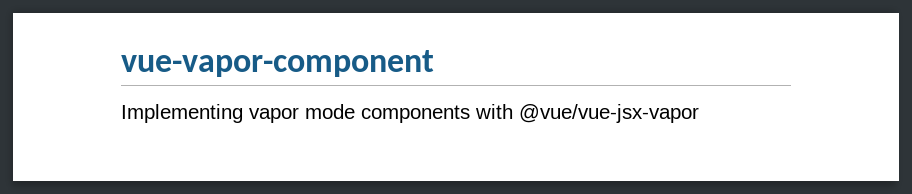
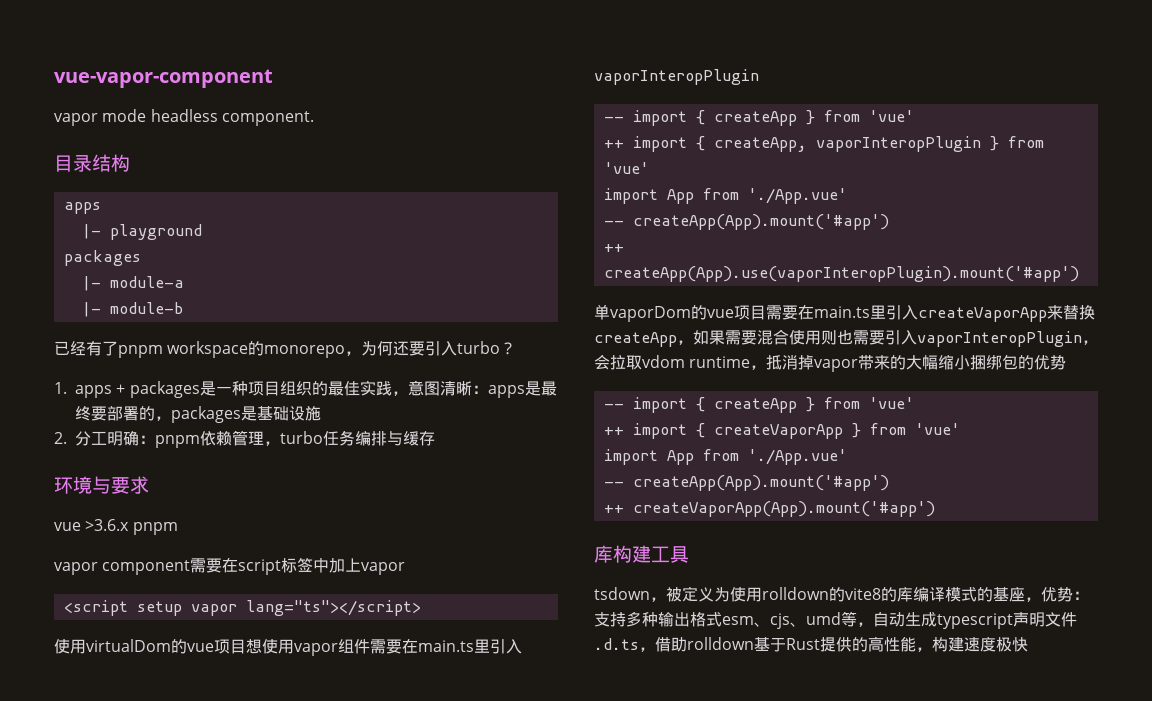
[121,104,243,123] Implementing -> (273, 78) none
[361,104,699,123] components with @vue/vue-jsx-vapor -> [150,109,314,126] [54,154,130,172] [63,202,101,214] [81,224,202,240] [63,250,141,266] [81,276,184,291] [81,302,183,317] [54,341,517,358] [54,380,557,398] [75,406,321,423] [54,430,435,448] [54,476,149,494] [54,519,178,535] [54,557,406,575] [63,600,421,616] [54,639,522,656] [594,69,759,85] [603,110,914,126] [603,136,1044,152] [603,162,649,174] [603,188,847,204] [603,214,889,230] [603,244,624,252] [603,266,1079,282] [594,304,1095,322] [594,329,1098,347] [594,354,1067,372] [603,397,914,413] [603,423,960,439] [603,449,847,465] [603,475,889,491] [603,501,935,517] [594,545,689,563] [594,586,1089,602] [594,611,1077,629] [594,636,1028,652] headless component. // 目录结构 // apps // |- playground // packages // |- module-a // |- module-b // 已经有了pnpm workspace的monorepo，为何还要引入turbo？ // 1. apps + packages是一种项目组织的最佳实践，意图清晰：apps是最终要部署的，packages是基础设施 // 2.分工明确：pnpm依赖管理，turbo任务编排与缓存 // 环境与要求 // vue >3.6.x pnpm // vapor component需要在script标签中加上vapor // <script setup vapor lang="ts"></script> // 使用virtualDom的vue项目想使用vapor组件需要在main.ts里引入vaporInteropPlugin // -- import { createApp } from 'vue' // ++ import { createApp, vaporInteropPlugin } from 'vue' // import App from './App.vue' // -- createApp(App).mount('#app') // ++ createApp(App).use(vaporInteropPlugin).mount('#app') // 单vaporDom的vue项目需要在main.ts里引入createVaporApp来替换createApp，如果需要混合使用则也需要引入vaporInteropPlugin，会拉取vdom runtime，抵消掉vapor带来的大幅缩小捆绑包的优势 // -- import { createApp } from 'vue' // ++ import { createVaporApp } from 'vue' // import App from './App.vue' // -- createApp(App).mount('#app') // ++ createVaporApp(App).mount('#app') // 库构建工具 // tsdown，被定义为使用rolldown的vite8的库编译模式的基座，优势：支持多种输出格式esm、cjs、umd等，自动生成typescript声明文件.d.ts，借助rolldown基于Rust提供的高性能，构建速度极快

